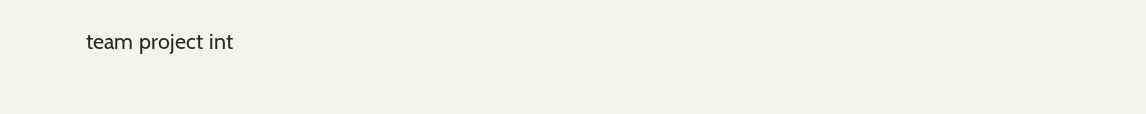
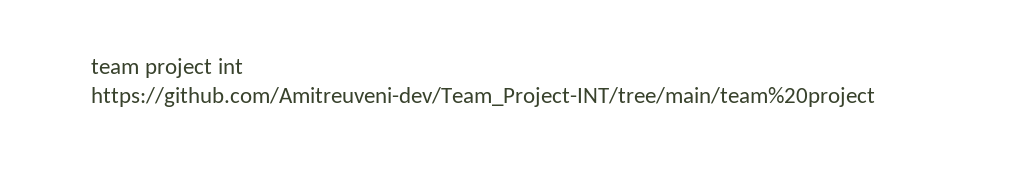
(233, 41) none -> [91,87,875,107] https://github.com/Amitreuveni-dev/Team_Project-INT/tree/main/team%20project

